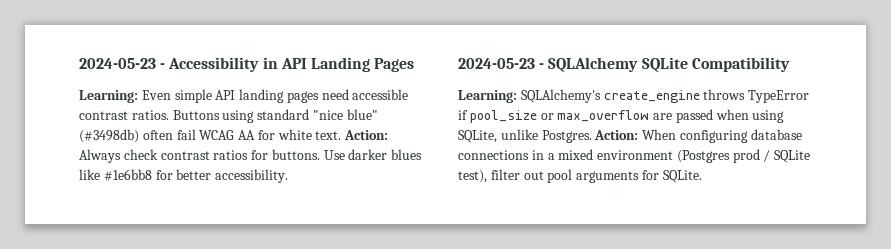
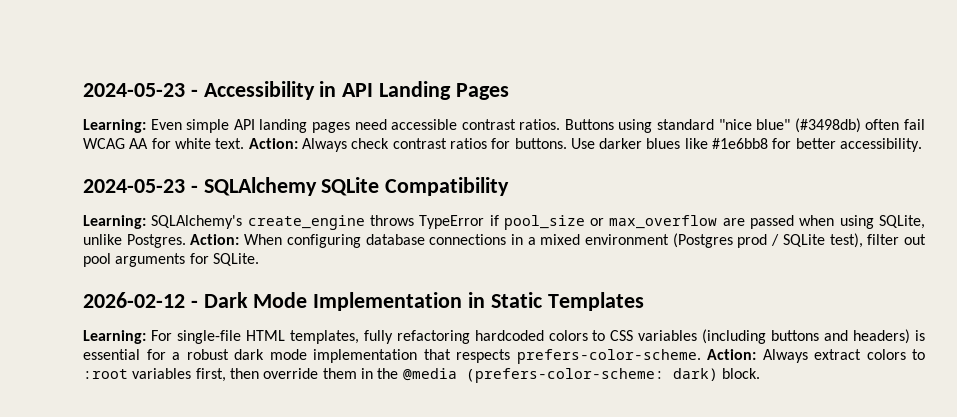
(702, 176) none -> [83,292,644,311] [83,329,925,344] [83,349,925,364] [83,368,760,383] // 2026-02-12 - Dark Mode Implementation in Static Templates // Learning: For single-file HTML templates, fully refactoring hardcoded colors to CSS variables (including buttons and headers) is essential for a robust dark mode implementation that respects prefers-color-scheme. Action: Always extract colors to :root variables first, then override them in the @media (prefers-color-scheme: dark) block.

